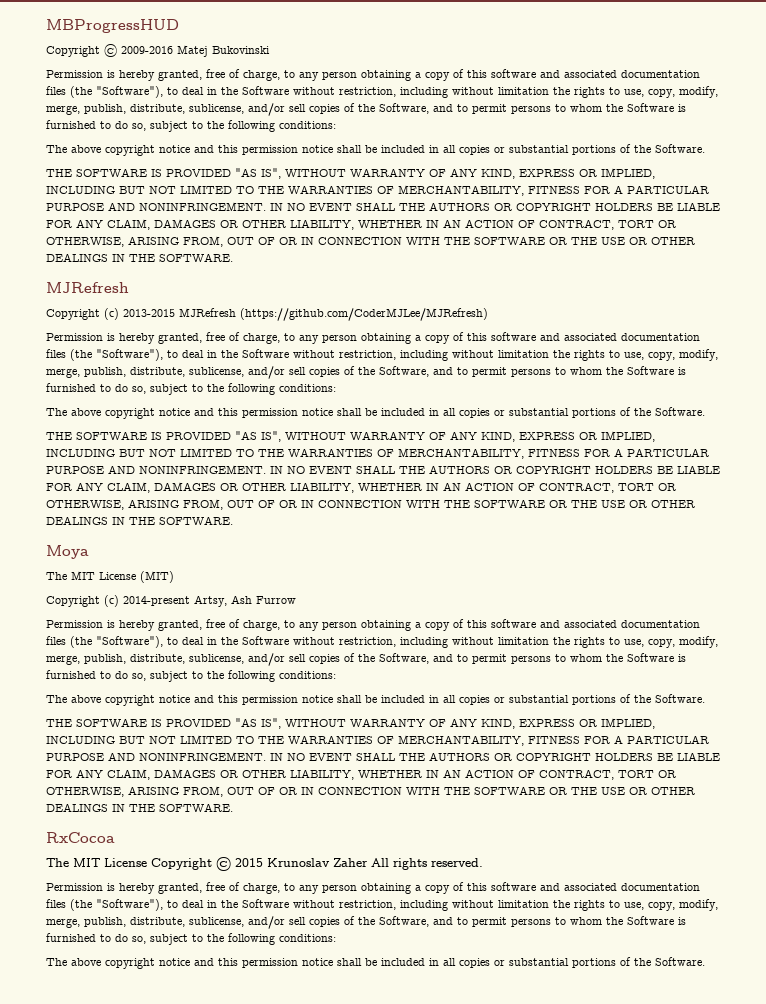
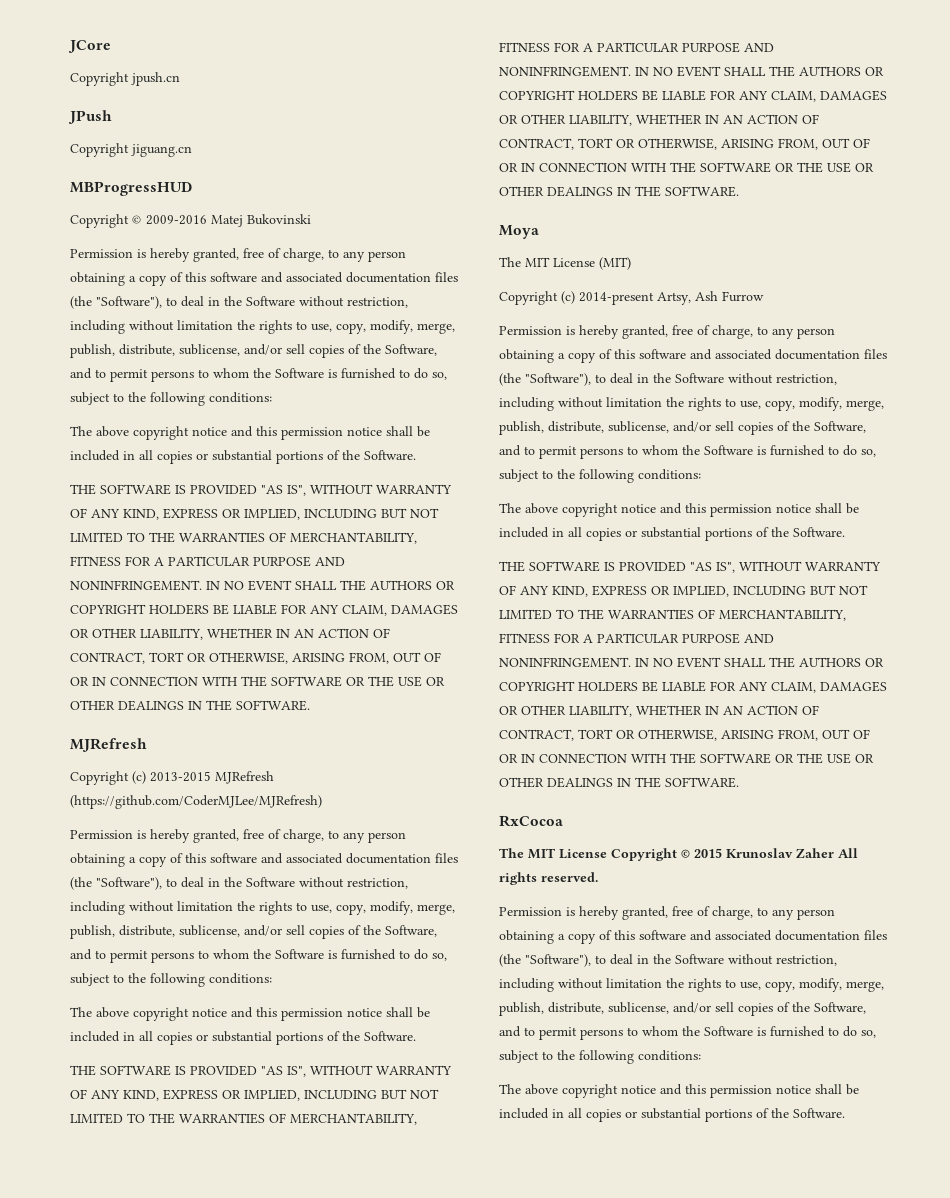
(46, 26) none -> [68,40,111,53] [70,72,180,86] [68,110,112,124] [70,143,192,157] JCore // Copyright jpush.cn // JPush // Copyright jiguang.cn //

